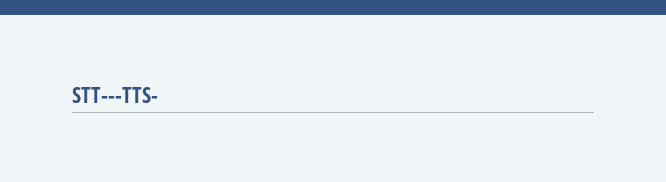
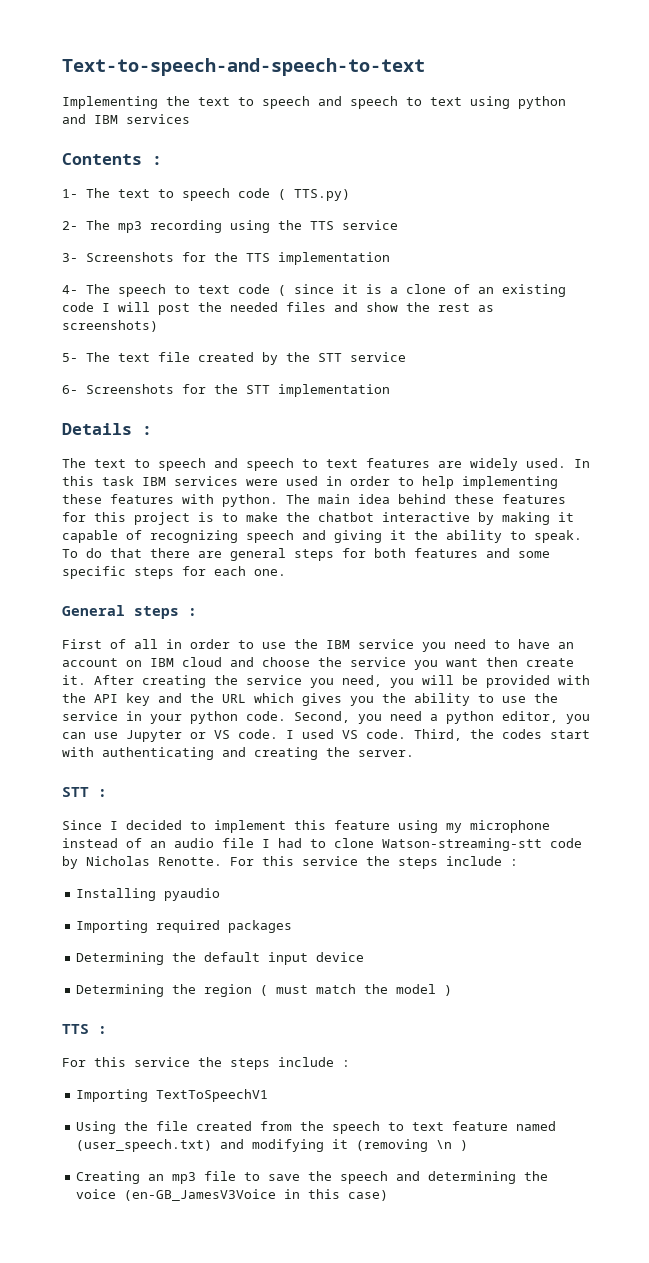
[72,87,158,103] STT---TTS- -> [62,58,425,76] [62,96,566,109] [62,114,190,124] [62,153,162,165] [62,188,350,201] [62,220,398,233] [62,252,390,265] [62,284,566,297] [62,302,494,315] [62,320,158,332] [62,352,406,365] [62,384,390,397] [62,423,152,435] [62,458,590,471] [62,476,558,489] [62,494,566,507] [62,512,574,525] [62,530,582,543] [62,548,550,561] [62,566,286,579] [62,605,197,619] [62,639,574,652] [62,657,574,670] [62,675,590,688] [62,693,558,706] [62,711,590,724] [62,729,590,742] [62,747,414,760] [62,787,107,797] [62,820,550,833] [62,838,582,851] [62,856,518,869] [76,888,221,901] [76,920,293,933] [76,952,365,965] [76,984,453,997] [62,1024,107,1034] [62,1057,350,1070] [76,1089,269,1102] [76,1121,557,1134] [76,1139,469,1152] [76,1171,549,1184] [76,1189,389,1201] Text-to-speech-and-speech-to-text // Implementing the text to speech and speech to text using python and IBM services // Contents : // 1- The text to speech code ( TTS.py) // 2- The mp3 recording using the TTS service // 3- Screenshots for the TTS implementation // 4- The speech to text code ( since it is a clone of an existing code I will post the needed files and show the rest as screenshots) // 5- The text file created by the STT service // 6- Screenshots for the STT implementation // Details : // The text to speech and speech to text features are widely used. In this task IBM services were used in order to help implementing these features with python. The main idea behind these features for this project is to make the chatbot interactive by making it capable of recognizing speech and giving it the ability to speak. To do that there are general steps for both features and some specific steps for each one. // General steps : // First of all in order to use the IBM service you need to have an account on IBM cloud and choose the service you want then create it. After creating the service you need, you will be provided with the API key and the URL which gives you the ability to use the service in your python code. Second, you need a python editor, you can use Jupyter or VS code. I used VS code. Third, the codes start with authenticating and creating the server. // STT : // Since I decided to implement this feature using my microphone instead of an audio file I had to clone Watson-streaming-stt code by Nicholas Renotte. For this service the steps include : // Installing pyaudio // Importing required packages // Determining the default input device // Determining the region ( must match the model ) // TTS : // For this service the steps include : // Importing TextToSpeechV1 // Using the file created from the speech to text feature named (user_speech.txt) and modifying it (removing \n ) // Creating an mp3 file to save the speech and determining the voice (en-GB_JamesV3Voice in this case)

